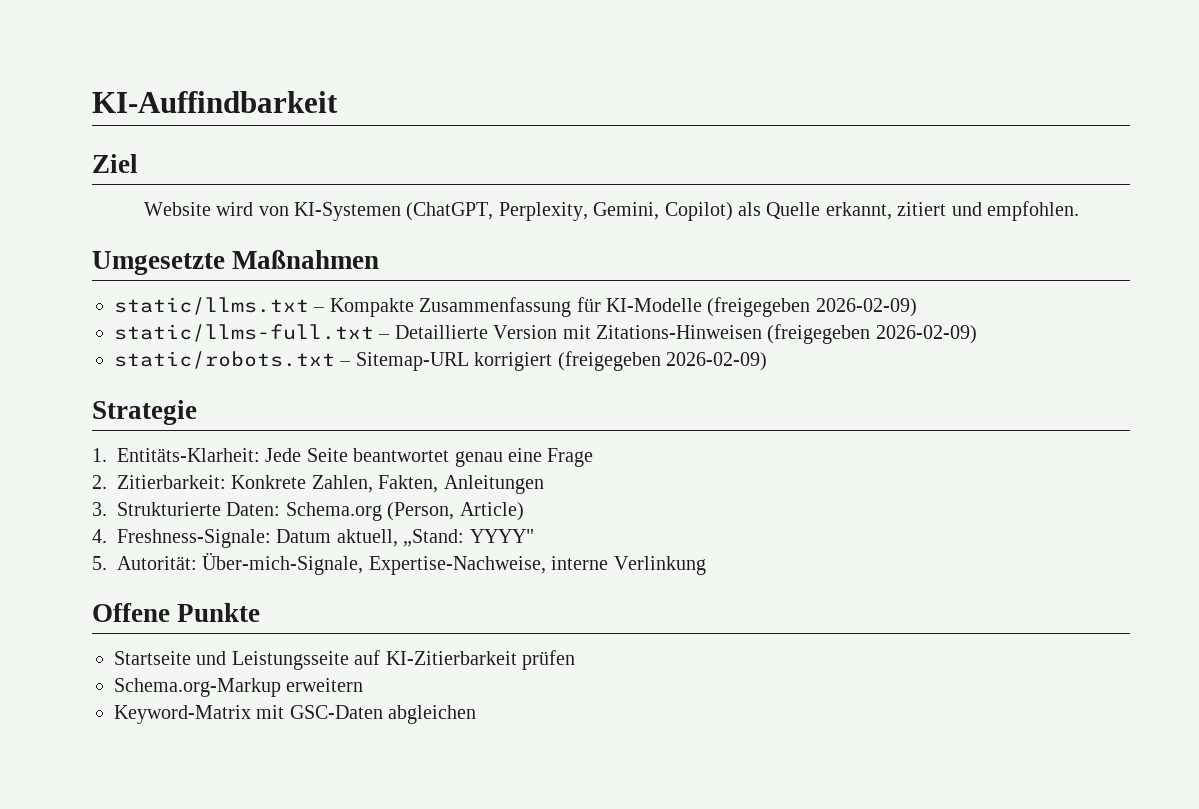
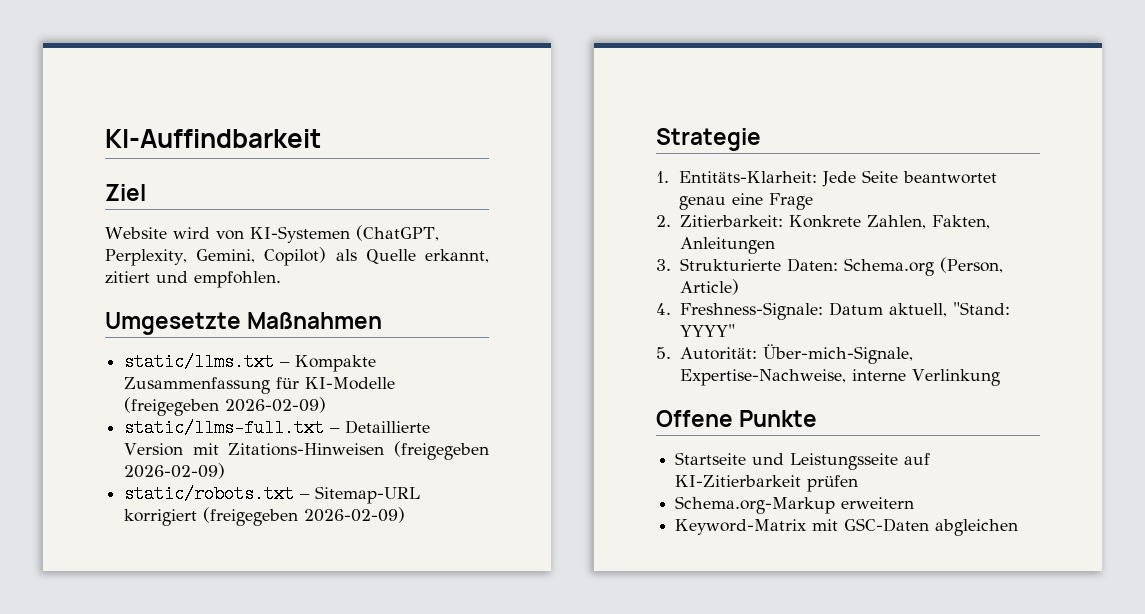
[403,529,465,547] „Stand: -> [952,302,1010,315] "Stand:

